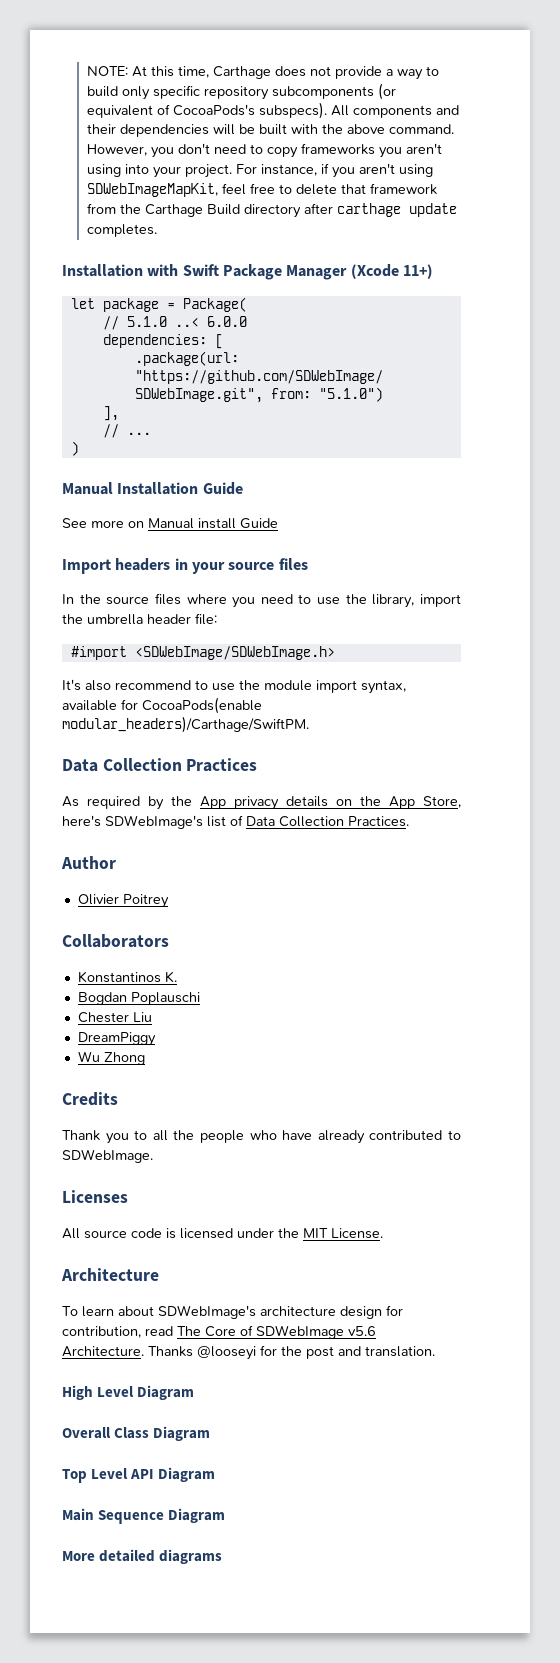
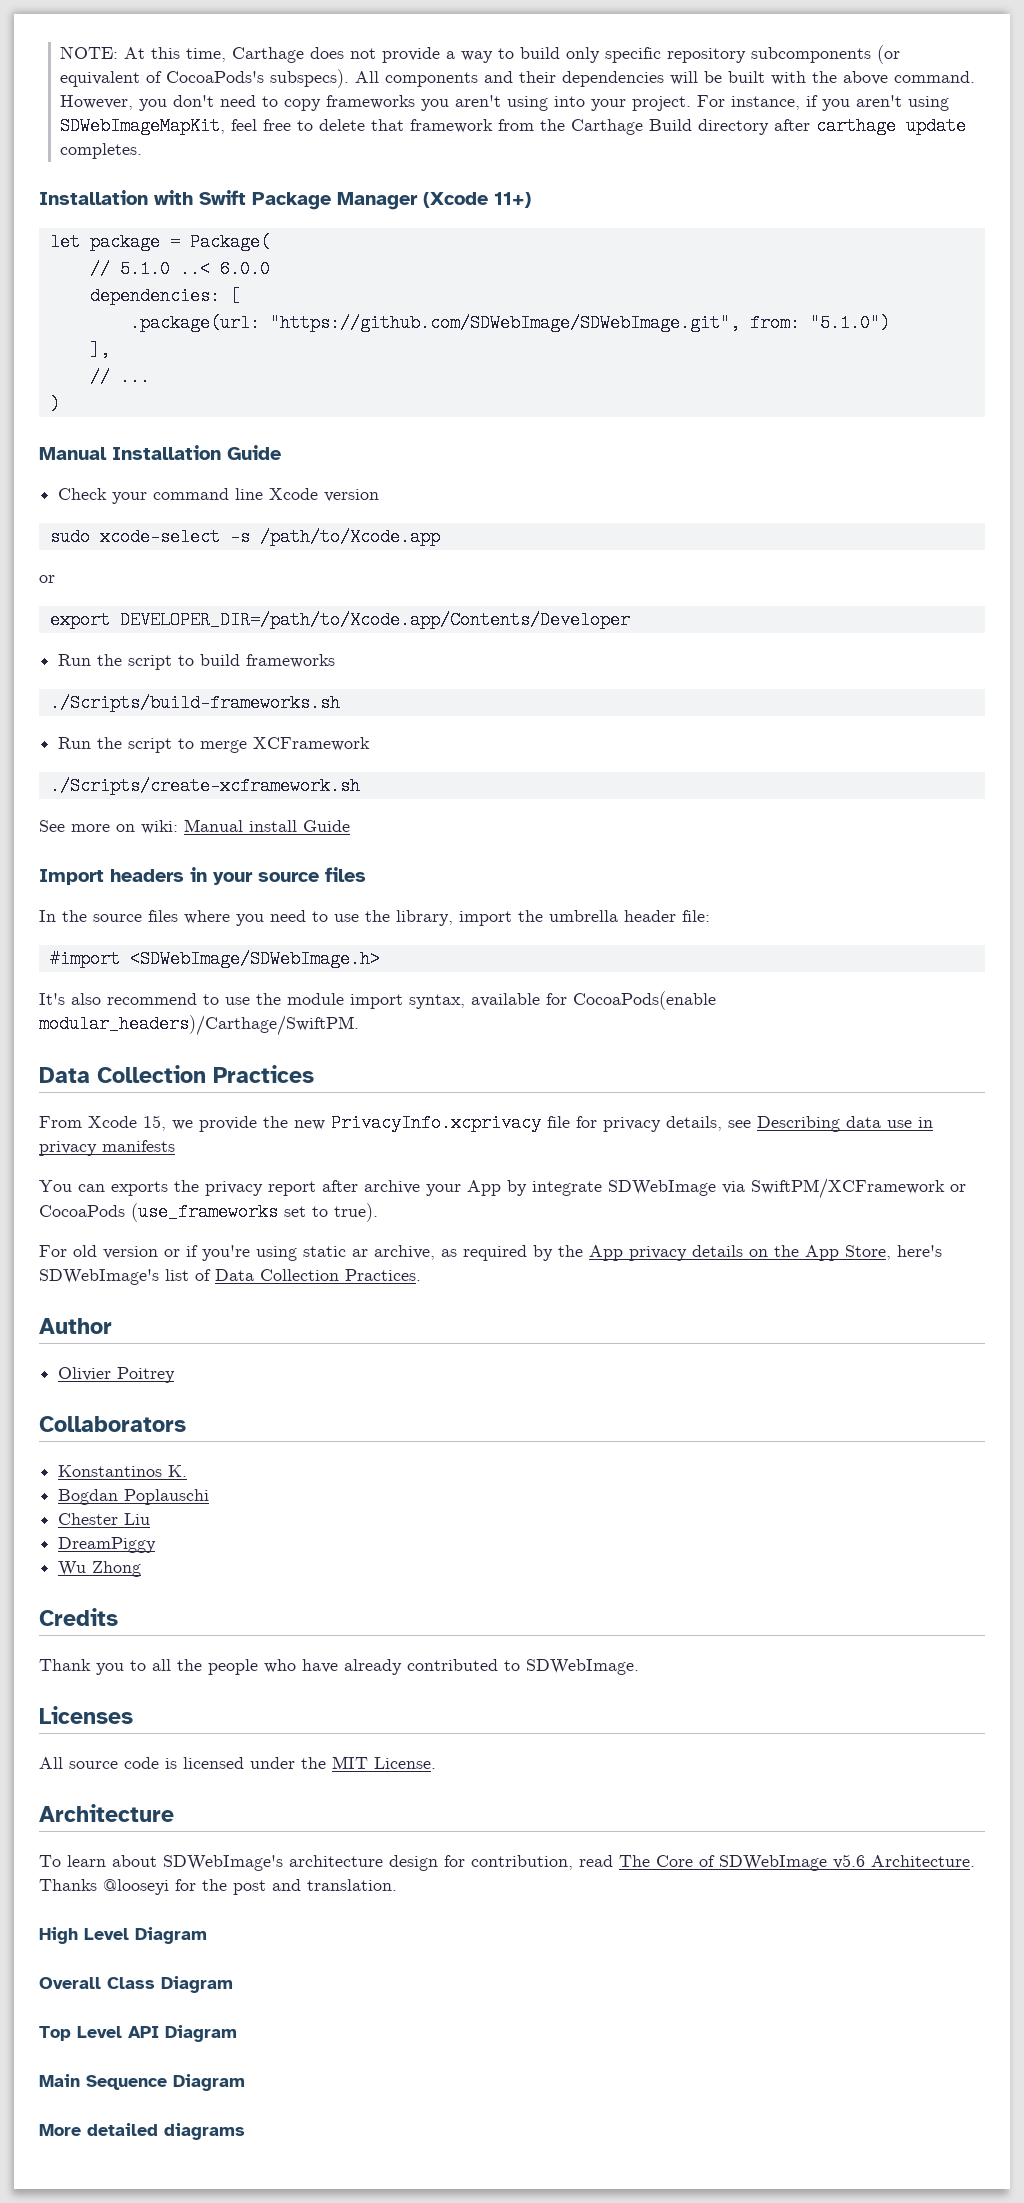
(243, 488) none -> [58,488,380,504] [49,528,440,546] [39,575,55,583] [49,611,630,629] [58,654,336,670] [49,694,340,712] [58,737,371,753] [49,777,360,795] // Check your command line Xcode version // sudo xcode-select -s /path/to/Xcode.app // or // export DEVELOPER_DIR=/path/to/Xcode.app/Contents/Developer // Run the script to build frameworks // ./Scripts/build-frameworks.sh // Run the script to merge XCFramework // ./Scripts/create-xcframework.sh
(144, 524) none -> [141,820,178,834] wiki:
[62,796,79,807] As -> [39,1114,933,1132] [39,1140,175,1156] [39,1178,966,1199] [39,1203,378,1222] [39,1245,457,1261] From Xcode 15, we provide the new PrivacyInfo.xcprivacy file for privacy details, see Describing data use in privacy manifests // You can exports the privacy report after archive your App by integrate SDWebImage via SwiftPM/XCFramework or CocoaPods (use_frameworks set to true). // For old version or if you're using static ar archive, as

